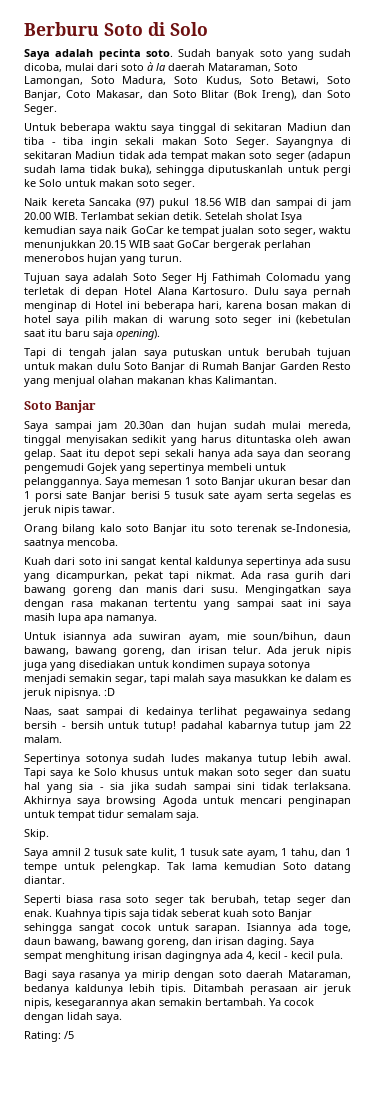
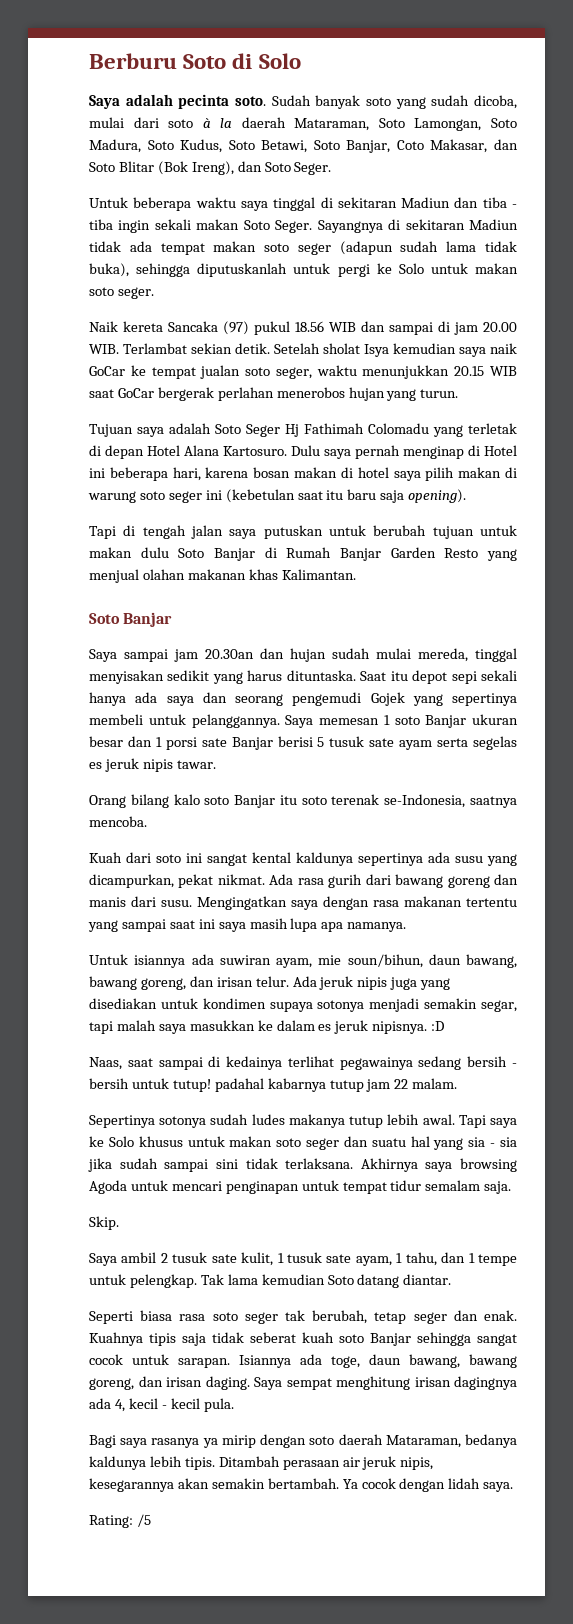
[235,435,351,443] [24,449,56,460] dituntaska oleh awan gelap. -> [286,670,356,681] dituntaska.
[169,571,190,582] tapi -> (214, 881) none
[51,848,81,856] amnil -> [121,1252,157,1263] ambil

